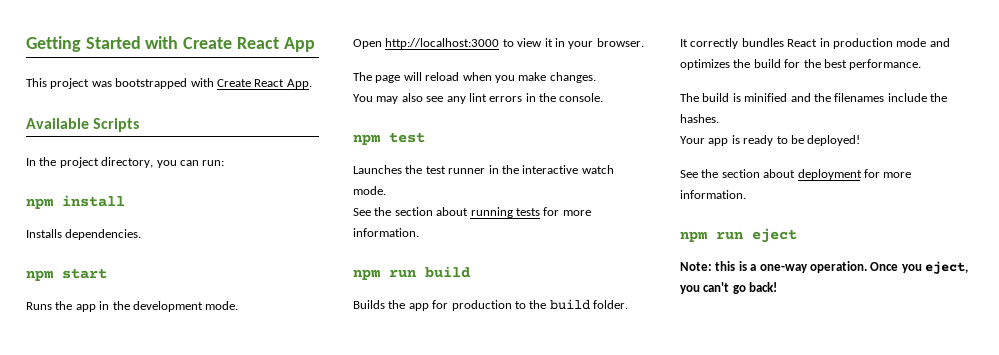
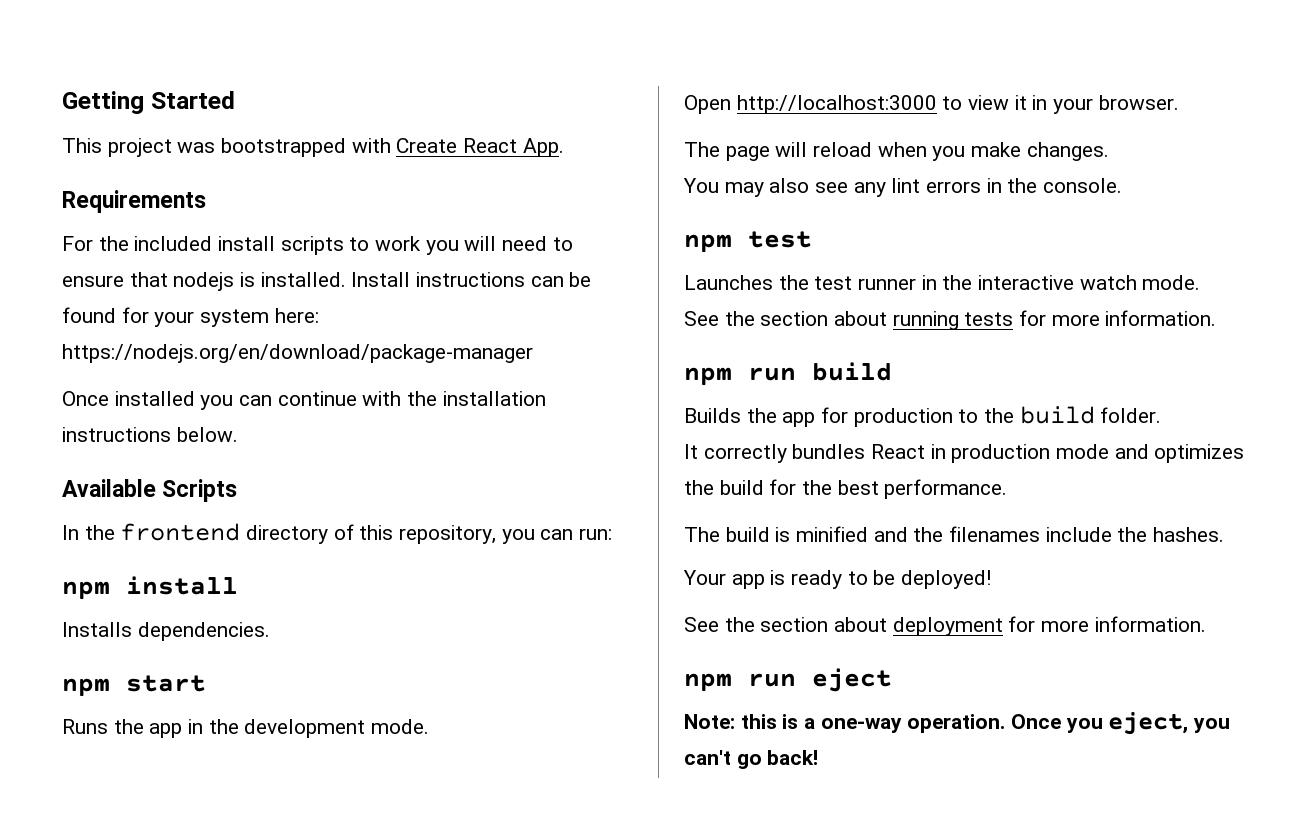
[145,36,315,52] with Create React App -> (235, 100) none
(312, 84) none -> [62,190,206,213] [62,236,573,255] [62,272,592,291] [62,307,319,327] [62,344,533,363] [62,391,546,410] [62,427,238,442] // Requirements // For the included install scripts to work you will need to ensure that nodejs is installed. Install instructions can be found for your system here: https://nodejs.org/en/download/package-manager // Once installed you can continue with the installation instructions below.
[59,157,154,168] project directory, -> [120,523,497,544] frontend directory of this repository,

